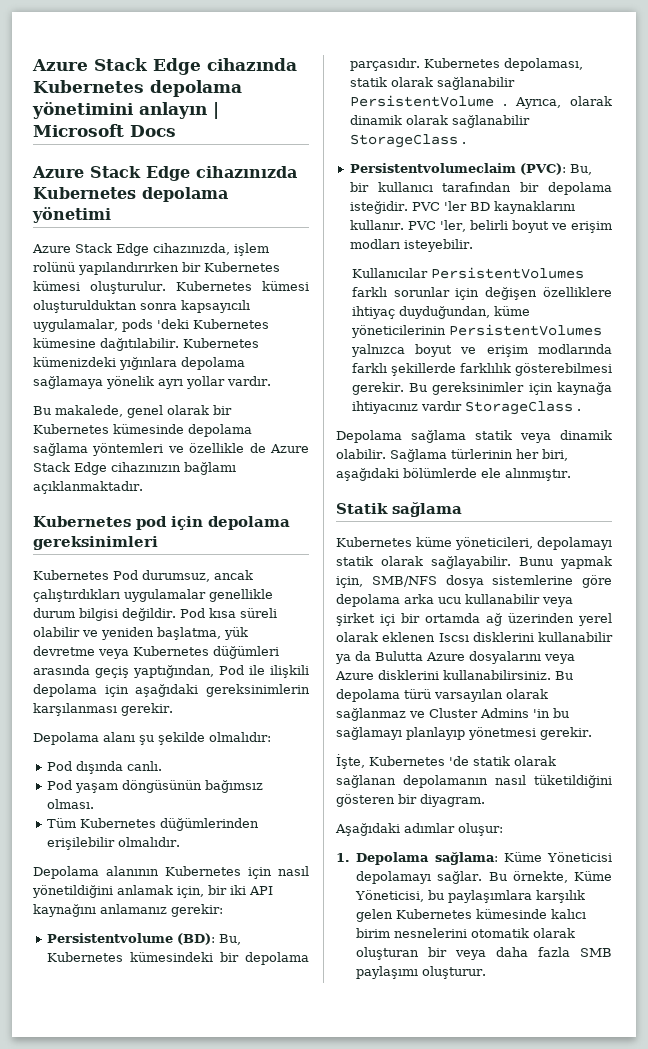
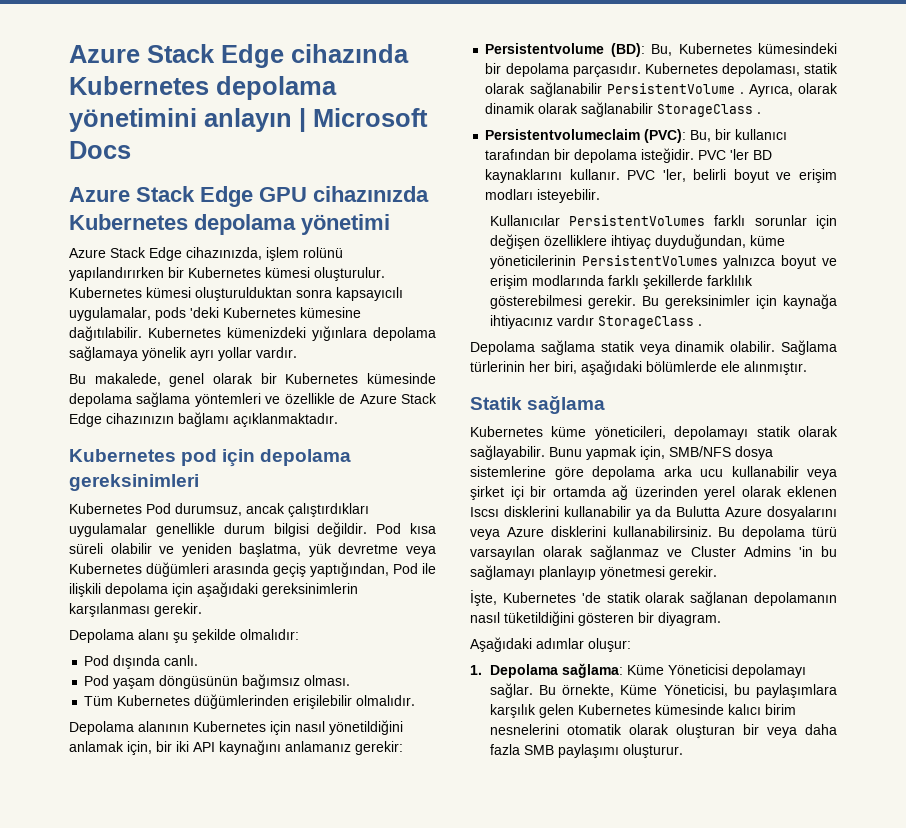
(190, 173) none -> [259,187,307,202] GPU

